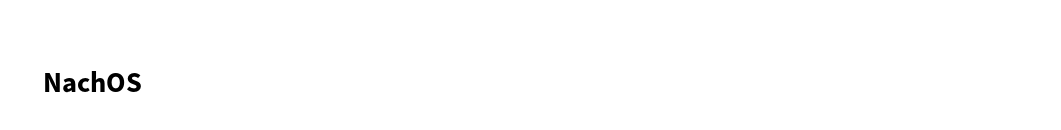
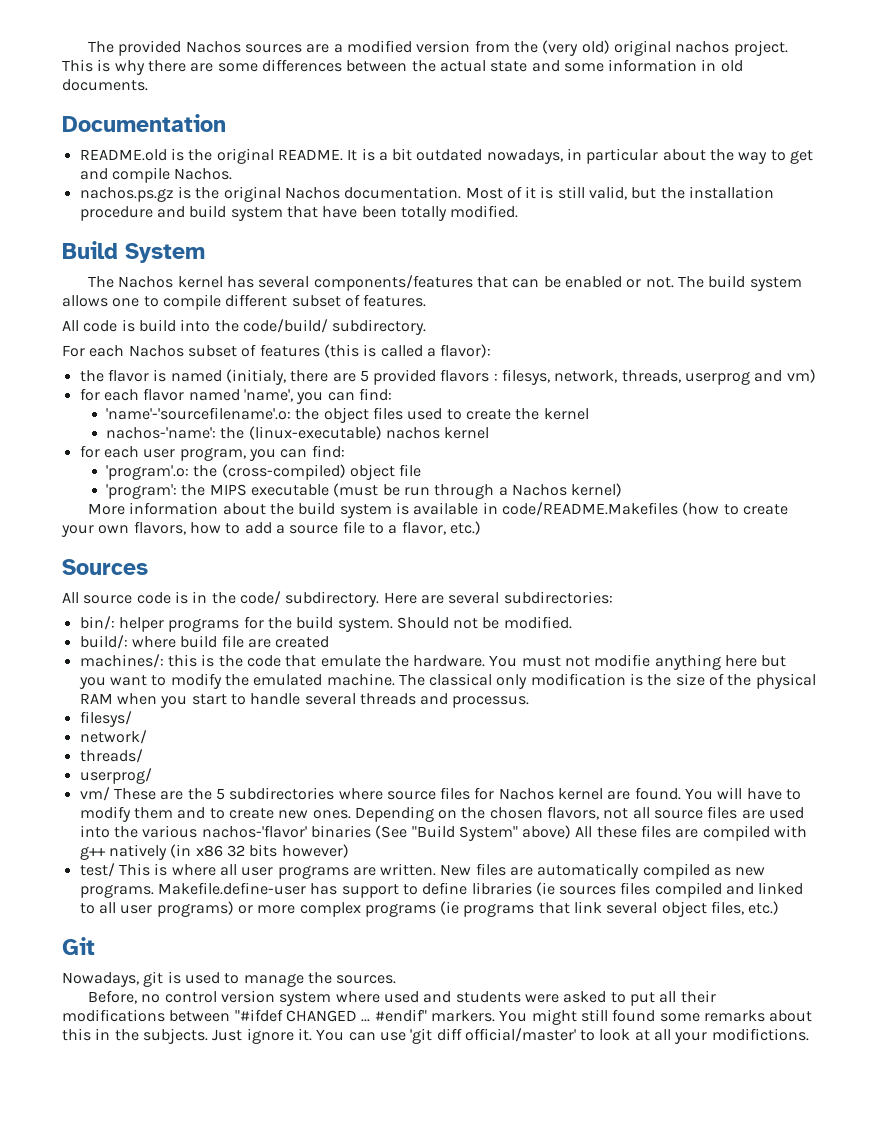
[43,71,142,93] NachOS -> [88,40,788,56] [62,59,743,75] [62,79,148,91] [62,114,226,132] [79,148,814,164] [79,167,233,183] [79,186,775,202] [79,205,519,221] [62,241,205,263] [88,275,802,291] [62,294,427,310] [62,319,427,335] [62,344,492,358] [79,369,816,385] [79,388,392,404] [105,407,589,423] [105,426,490,440] [79,445,345,461] [105,464,422,480] [105,483,623,499] [88,502,788,518] [61,521,481,537] [62,559,148,575] [62,591,613,607] [79,616,572,632] [79,635,330,649] [79,654,787,670] [78,673,816,689] [79,693,530,708] [79,711,132,727] [79,730,147,744] [79,749,143,763] [79,768,152,784] [79,787,802,801] [79,806,805,822] [79,825,808,841] [79,844,349,860] [79,863,766,879] [79,882,804,898] [79,901,780,917] [62,937,95,955] [62,971,397,987] [88,990,716,1006] [62,1009,813,1025] [62,1028,809,1044] The provided Nachos sources are a modified version from the (very old) original nachos project. This is why there are some differences between the actual state and some information in old documents. // Documentation // README.old is the original README. It is a bit outdated nowadays, in particular about the way to get and compile Nachos. // nachos.ps.gz is the original Nachos documentation. Most of it is still valid, but the installation procedure and build system that have been totally modified. // Build System // The Nachos kernel has several components/features that can be enabled or not. The build system allows one to compile different subset of features. // All code is build into the code/build/ subdirectory. // For each Nachos subset of features (this is called a flavor): // the flavor is named (initialy, there are 5 provided flavors : filesys, network, threads, userprog and vm) // for each flavor named 'name', you can find: // 'name'-'sourcefilename'.o: the object files used to create the kernel // nachos-'name': the (linux-executable) nachos kernel // for each user program, you can find: // 'program'.o: the (cross-compiled) object file // 'program': the MIPS executable (must be run through a Nachos kernel) // More information about the build system is available in code/README.Makefiles (how to create your own flavors, how to add a source file to a flavor, etc.) // Sources // All source code is in the code/ subdirectory. Here are several subdirectories: // bin/: helper programs for the build system. Should not be modified. // build/: where build file are created // machines/: this is the code that emulate the hardware. You must not modifie anything here but you want to modify the emulated machine. The classical only modification is the size of the physical RAM when you start to handle several threads and processus. // filesys/ // network/ // threads/ // userprog/ // vm/ These are the 5 subdirectories where source files for Nachos kernel are found. You will have to modify them and to create new ones. Depending on the chosen flavors, not all source files are used into the various nachos-'flavor' binaries (See "Build System" above) All these files are compiled with g++ natively (in x86 32 bits however) // test/ This is where all user programs are written. New files are automatically compiled as new programs. Makefile.define-user has support to define libraries (ie sources files compiled and linked to all user programs) or more complex programs (ie programs that link several object files, etc.) // Git // Nowadays, git is used to manage the sources. // Before, no control version system where used and students were asked to put all their modifications between "#ifdef CHANGED ... #endif" markers. You might still found some remarks about this in the subjects. Just ignore it. You can use 'git diff official/master' to look at all your modifictions.

